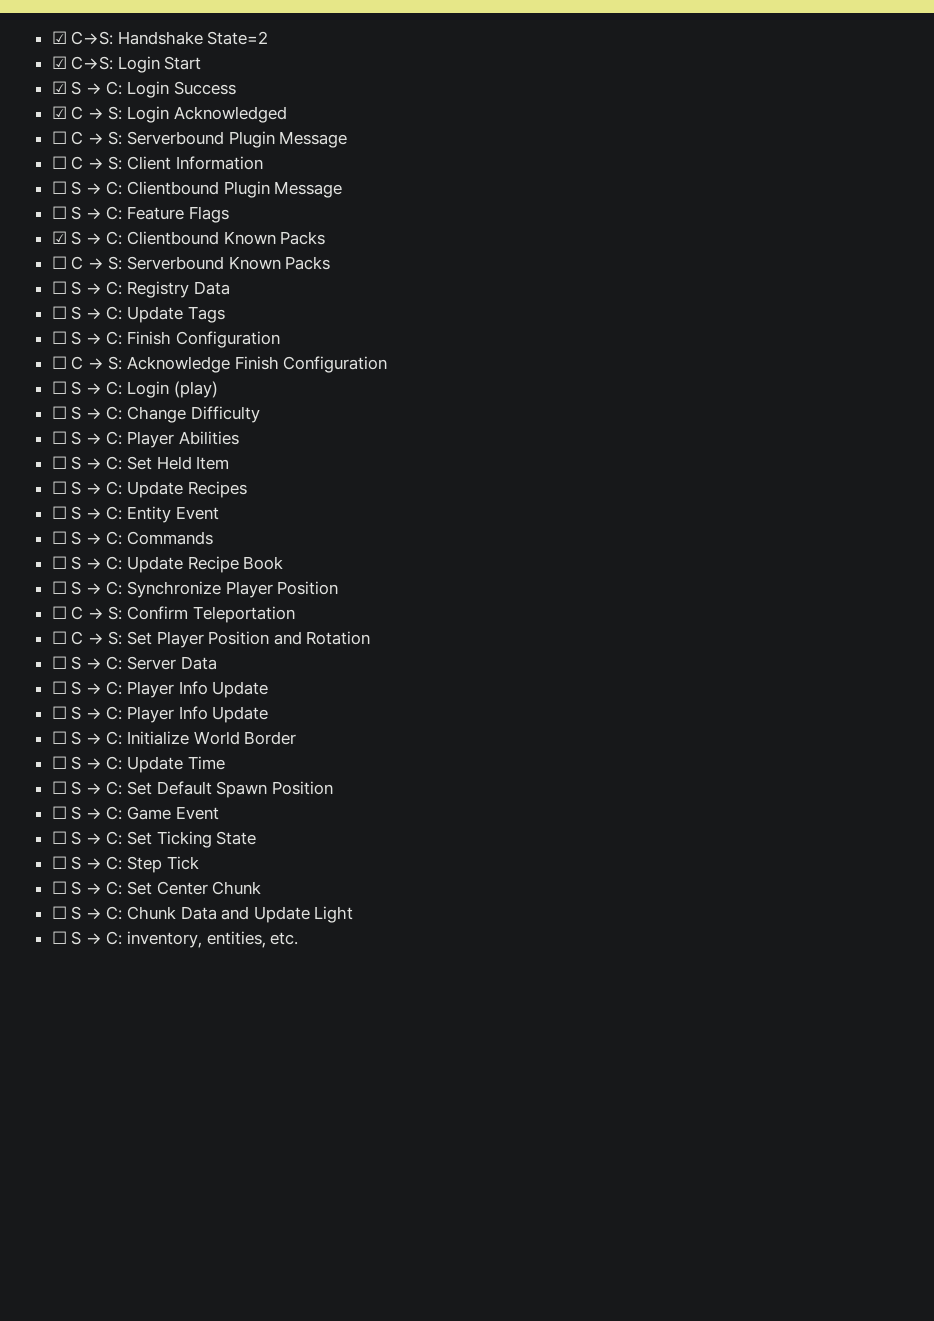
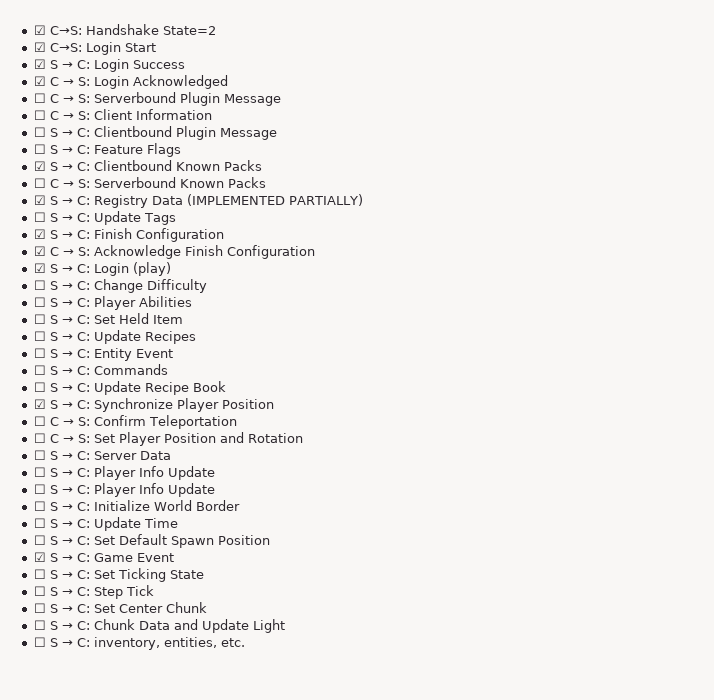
[51,281,67,294] ☐ -> [33,195,46,205] ☑
(230, 288) none -> [186,194,363,206] (IMPLEMENTED PARTIALLY)
[51,331,67,344] ☐ -> [33,229,46,239] ☑
[51,356,67,369] ☐ -> [33,246,46,256] ☑
[51,381,67,394] ☐ -> [33,263,46,273] ☑
[51,581,67,594] ☐ -> [33,399,46,409] ☑
[51,806,67,819] ☐ -> [33,552,46,562] ☑

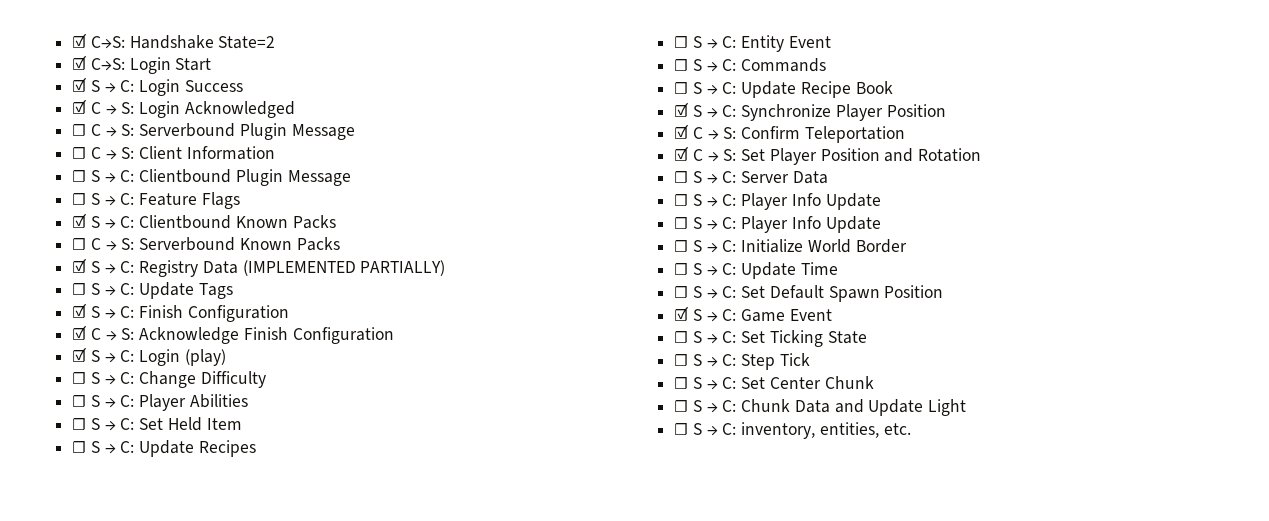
[33,416,46,426] ☐ -> [674,124,690,139] ☑
[33,433,46,443] ☐ -> [674,146,690,161] ☑

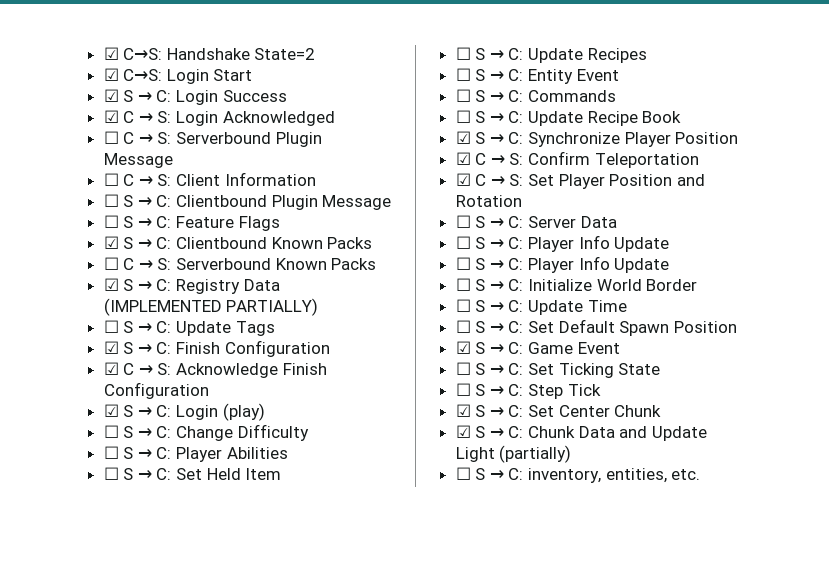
[674,377,689,389] ☐ -> [455,404,471,417] ☑
[674,400,689,412] ☐ -> [455,425,471,438] ☑
(967, 407) none -> [499,445,572,463] (partially)

